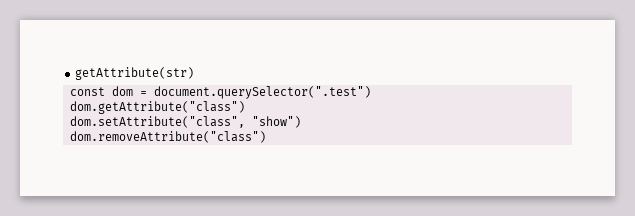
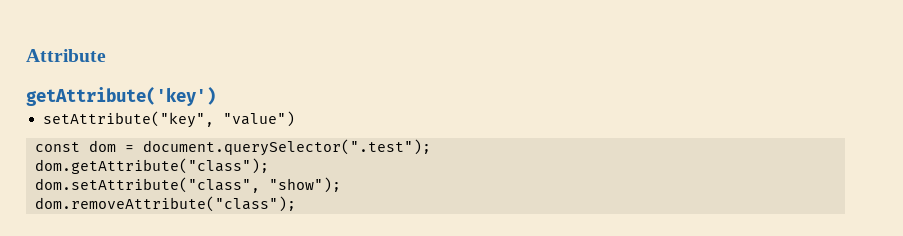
[75,67,195,80] getAttribute(str) -> [26,49,106,62] [26,87,216,106] [43,111,296,128] Attribute // getAttribute('key') // setAttribute("key", "value")
[153,86,371,99] [69,101,245,114] document.querySelector(".test") // dom.getAttribute("class") -> [143,139,432,156] [35,158,270,174] document.querySelector(".test"); // dom.getAttribute("class");
[251,116,301,128] [69,131,266,143] "show") // dom.removeAttribute("class") -> [269,177,342,193] [35,196,297,212] "show"); // dom.removeAttribute("class");

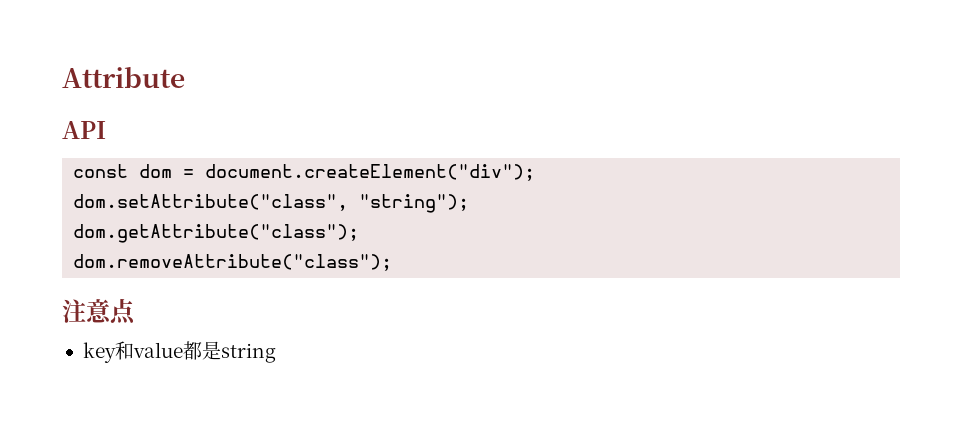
[26,87,216,106] [43,111,296,128] getAttribute('key') // setAttribute("key", "value") -> [62,121,106,139] API
[143,139,432,156] [35,158,270,174] [35,177,342,193] [35,196,297,212] document.querySelector(".test"); // dom.getAttribute("class"); // dom.setAttribute("class", "show"); // dom.removeAttribute("class"); -> [205,164,536,181] [73,194,470,213] [73,224,360,243] [73,254,393,271] [62,298,136,325] [82,341,276,363] document.createElement("div"); // dom.setAttribute("class", "string"); // dom.getAttribute("class"); // dom.removeAttribute("class"); // 注意点 // key和value都是string

